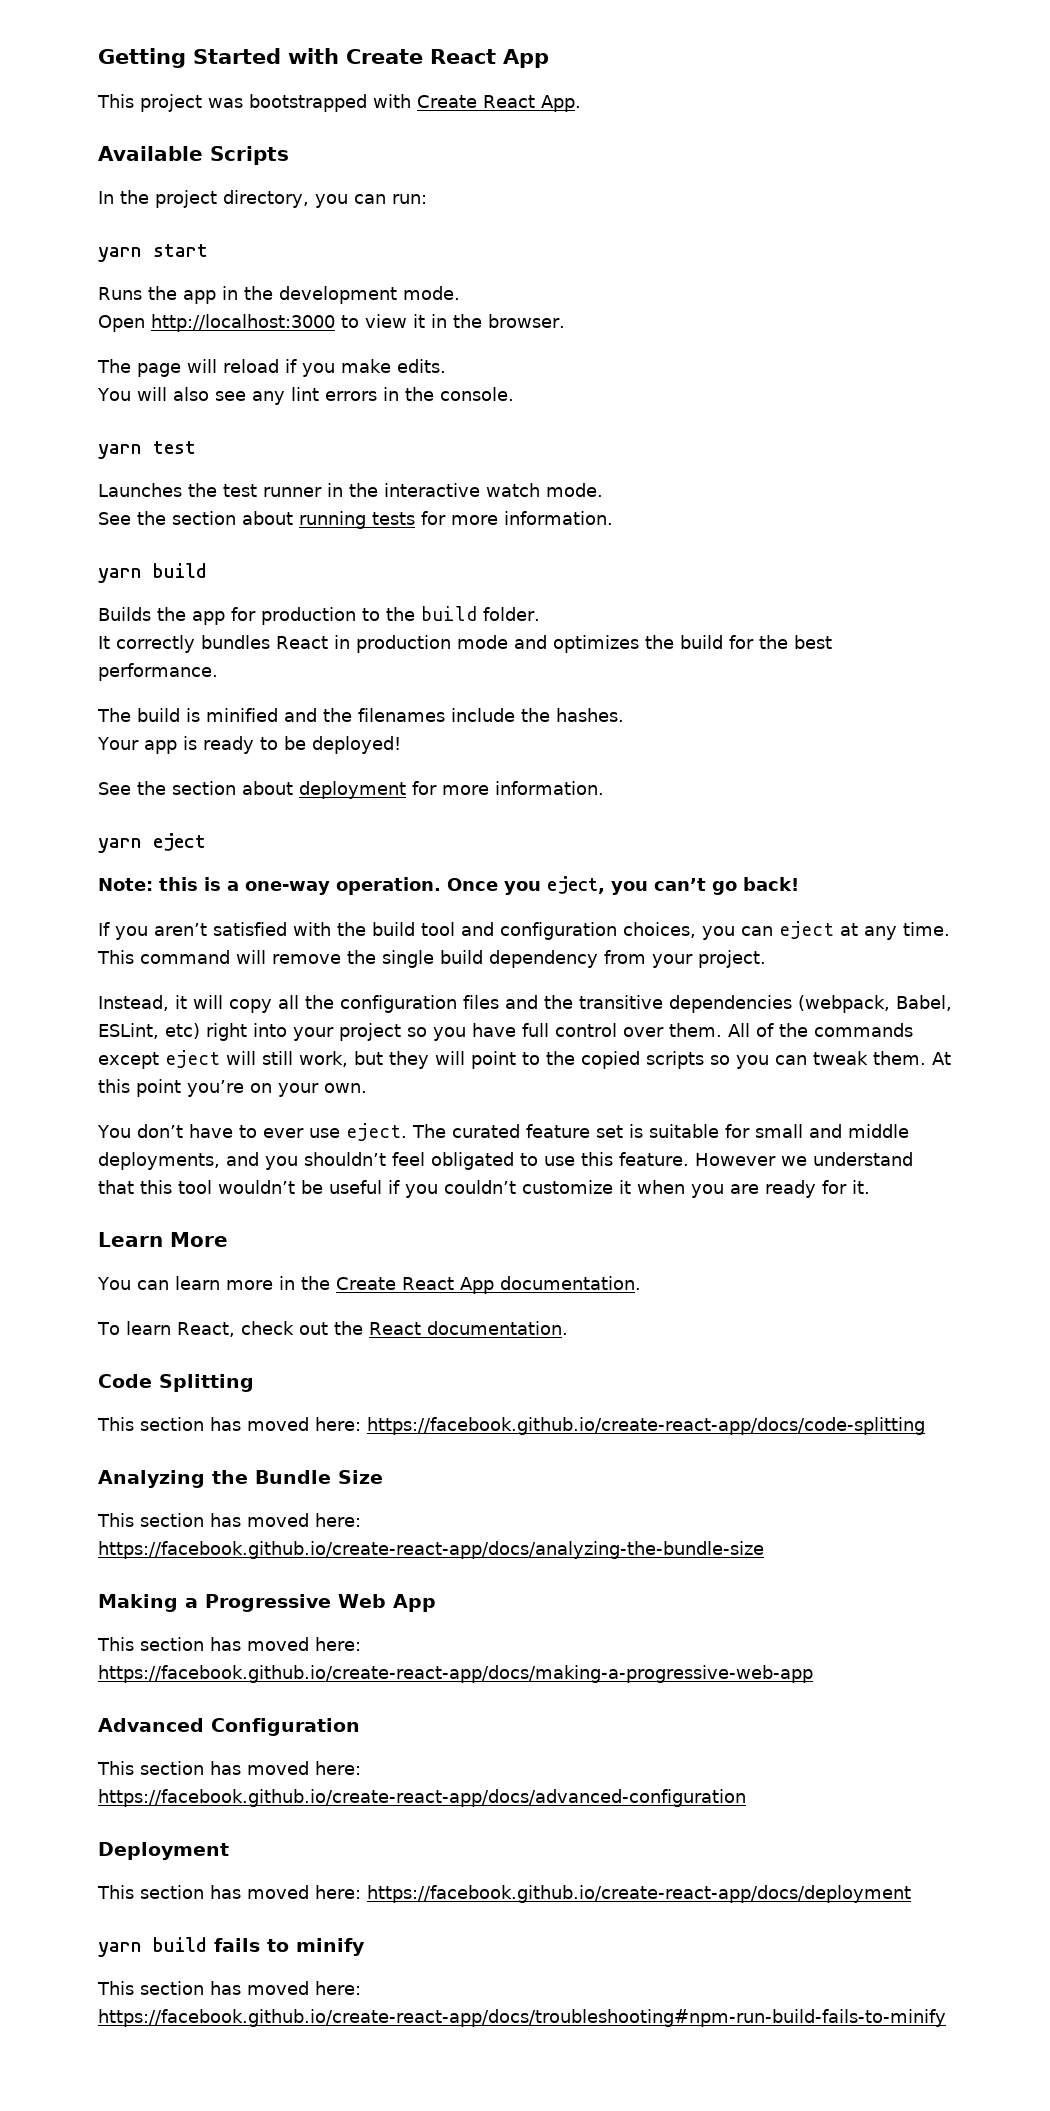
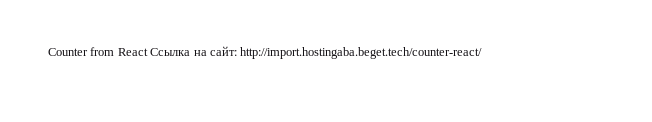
[98,48,549,68] [97,94,581,112] [98,146,289,165] [98,190,427,208] [98,244,208,262] [98,286,460,304] [98,314,565,332] [97,359,446,377] [97,387,514,405] [98,441,196,459] [98,483,603,497] [98,511,613,529] [98,563,207,583] [98,606,540,625] [98,635,832,653] [98,663,218,681] [97,708,624,722] [97,736,401,754] [98,781,604,799] [98,833,206,853] [98,876,799,895] [98,921,950,940] [97,950,766,968] [98,995,952,1013] [98,1023,913,1041] [98,1050,951,1069] [98,1079,367,1097] [97,1123,909,1141] [98,1152,913,1170] [98,1180,870,1198] [98,1232,228,1247] [97,1276,641,1294] [97,1321,568,1337] [98,1374,254,1392] [97,1417,925,1435] [98,1470,383,1488] [97,1513,361,1527] [98,1541,764,1559] [98,1594,436,1612] [97,1637,361,1651] [98,1665,813,1683] [98,1718,360,1736] [97,1761,361,1775] [98,1789,746,1807] [98,1842,229,1860] [97,1885,911,1903] [98,1937,365,1957] [97,1981,361,1995] [98,2009,946,2027] Getting Started with Create React App // This project was bootstrapped with Create React App. // Available Scripts // In the project directory, you can run: // yarn start // Runs the app in the development mode. // Open http://localhost:3000 to view it in the browser. // The page will reload if you make edits. // You will also see any lint errors in the console. // yarn test // Launches the test runner in the interactive watch mode. // See the section about running tests for more information. // yarn build // Builds the app for production to the build folder. // It correctly bundles React in production mode and optimizes the build for the best performance. // The build is minified and the filenames include the hashes. // Your app is ready to be deployed! // See the section about deployment for more information. // yarn eject // Note: this is a one-way operation. Once you eject, you can’t go back! // If you aren’t satisfied with the build tool and configuration choices, you can eject at any time. This command will remove the single build dependency from your project. // Instead, it will copy all the configuration files and the transitive dependencies (webpack, Babel, ESLint, etc) right into your project so you have full control over them. All of the commands except eject will still work, but they will point to the copied scripts so you can tweak them. At this point you’re on your own. // You don’t have to ever use eject. The curated feature set is suitable for small and middle deployments, and you shouldn’t feel obligated to use this feature. However we understand that this tool wouldn’t be useful if you couldn’t customize it when you are ready for it. // Learn More // You can learn more in the Create React App documentation. // To learn React, check out the React documentation. // Code Splitting // This section has moved here: https://facebook.github.io/create-react-app/docs/code-splitting // Analyzing the Bundle Size // This section has moved here: https://facebook.github.io/create-react-app/docs/analyzing-the-bundle-size // Making a Progressive Web App // This section has moved here: https://facebook.github.io/create-react-app/docs/making-a-progressive-web-app // Advanced Configuration // This section has moved here: https://facebook.github.io/create-react-app/docs/advanced-configuration // Deployment // This section has moved here: https://facebook.github.io/create-react-app/docs/deployment // yarn build fails to minify // This section has moved here: https://facebook.github.io/create-react-app/docs/troubleshooting#npm-run-build-fails-to-minify -> [48,46,483,59] Counter from React Ссылка на сайт: http://import.hostingaba.beget.tech/counter-react/

